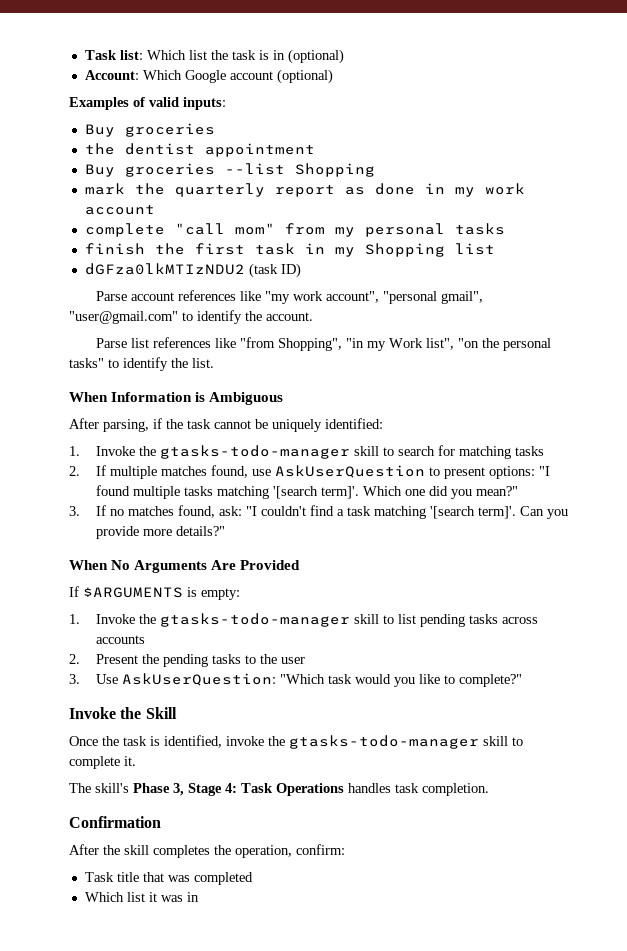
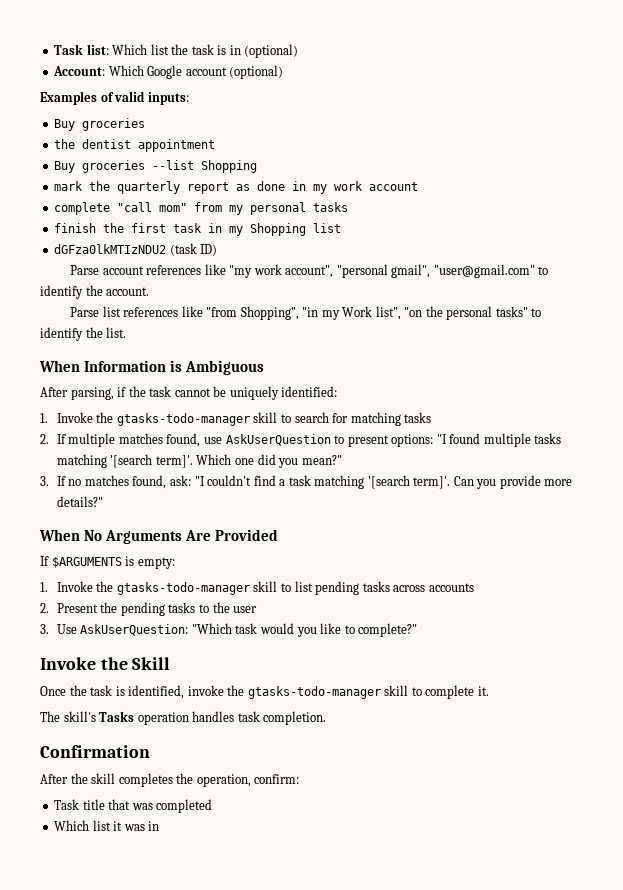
[133,783,344,796] Phase 3, Stage 4: Task Operations -> [99,711,189,725] Tasks operation

